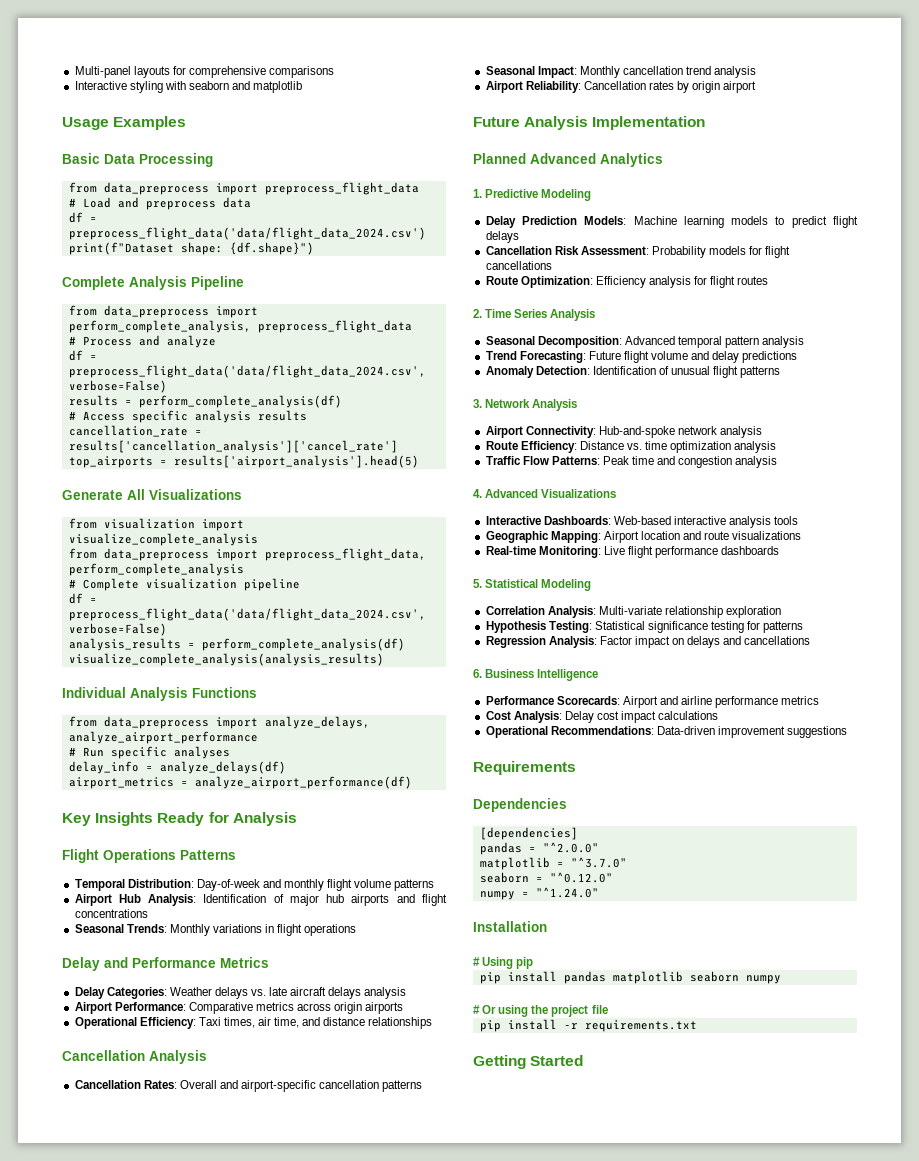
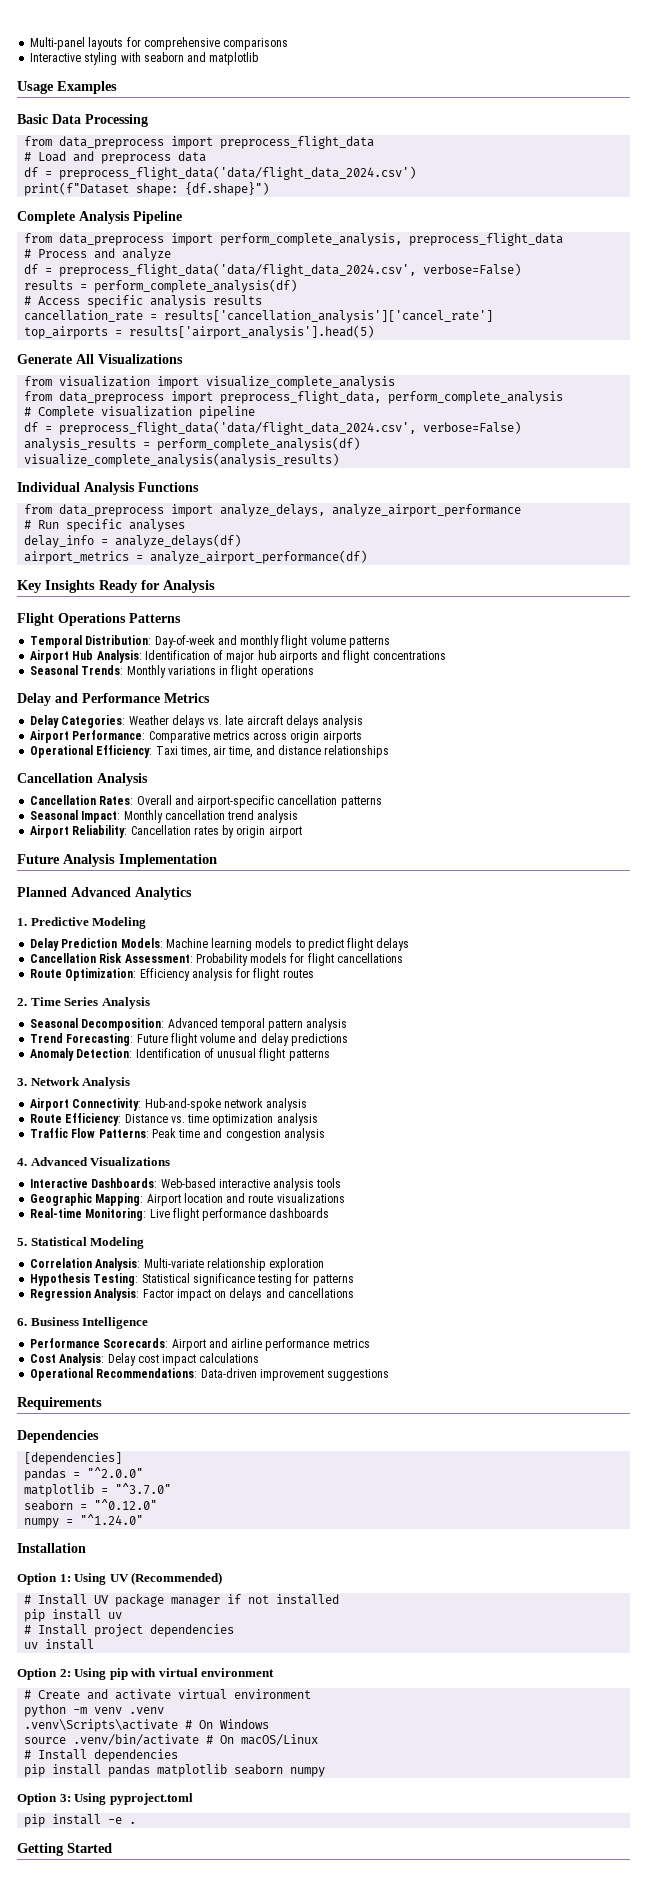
[473,957,534,969] # Using pip -> [17,1572,223,1585] [24,1594,340,1607] [24,1609,123,1622] [24,1624,235,1637] [24,1639,95,1650] [17,1668,275,1680] [24,1689,312,1700] [24,1704,165,1717] [24,1719,270,1732] [24,1734,319,1746] [24,1749,179,1762] Option 1: Using UV (Recommended) // # Install UV package manager if not installed // pip install uv // # Install project dependencies // uv install // Option 2: Using pip with virtual environment // # Create and activate virtual environment // python -m venv .venv // .venv\Scripts\activate # On Windows // source .venv/bin/activate # On macOS/Linux // # Install dependencies
[473,1005,608,1017] [479,1019,697,1032] # Or using the project file // pip install -r requirements.txt -> [17,1793,193,1805] [24,1814,137,1827] Option 3: Using pyproject.toml // pip install -e .

